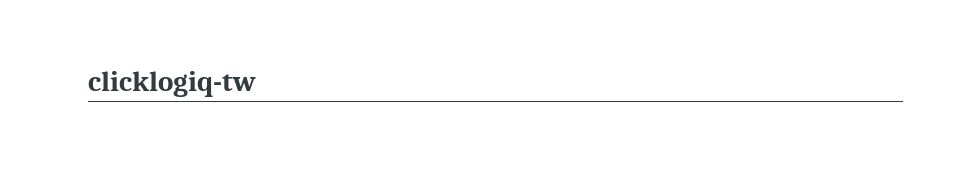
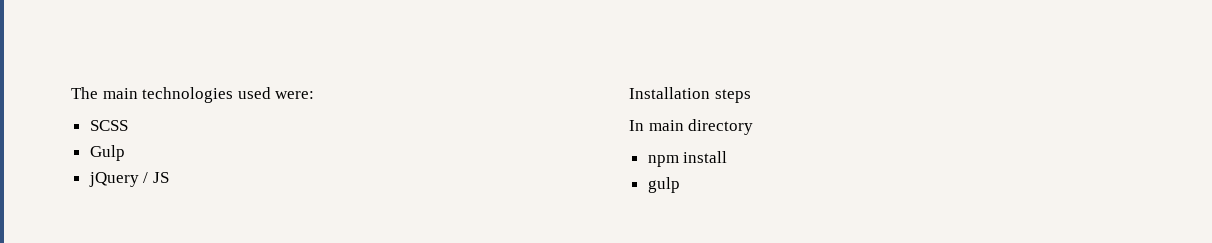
[88,71,256,97] clicklogiq-tw -> [71,87,315,103] [89,120,128,131] [89,145,125,161] [88,172,169,187] [629,87,751,103] [629,119,754,135] [647,151,728,167] [647,177,680,193] The main technologies used were: // SCSS // Gulp // jQuery / JS // Installation steps // In main directory // npm install // gulp

